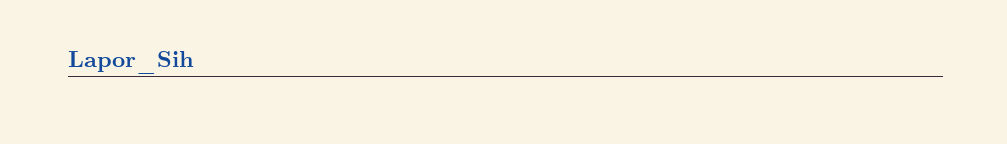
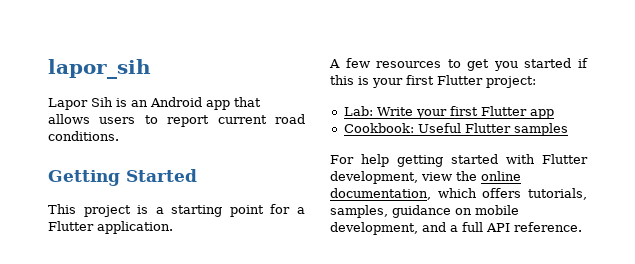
[68,51,194,74] Lapor_Sih -> [48,59,151,79] [48,97,261,110] [48,114,305,127] [48,131,119,141] [48,169,197,186] [48,204,305,217] [48,221,173,234] [329,58,588,71] [330,75,536,88] [343,106,554,119] [343,123,568,136] [330,154,588,167] [330,171,521,184] [330,188,587,200] [330,205,519,218] [330,222,582,235] lapor_sih // Lapor Sih is an Android app that allows users to report current road conditions. // Getting Started // This project is a starting point for a Flutter application. // A few resources to get you started if this is your first Flutter project: // Lab: Write your first Flutter app // Cookbook: Useful Flutter samples // For help getting started with Flutter development, view the online documentation, which offers tutorials, samples, guidance on mobile development, and a full API reference.

